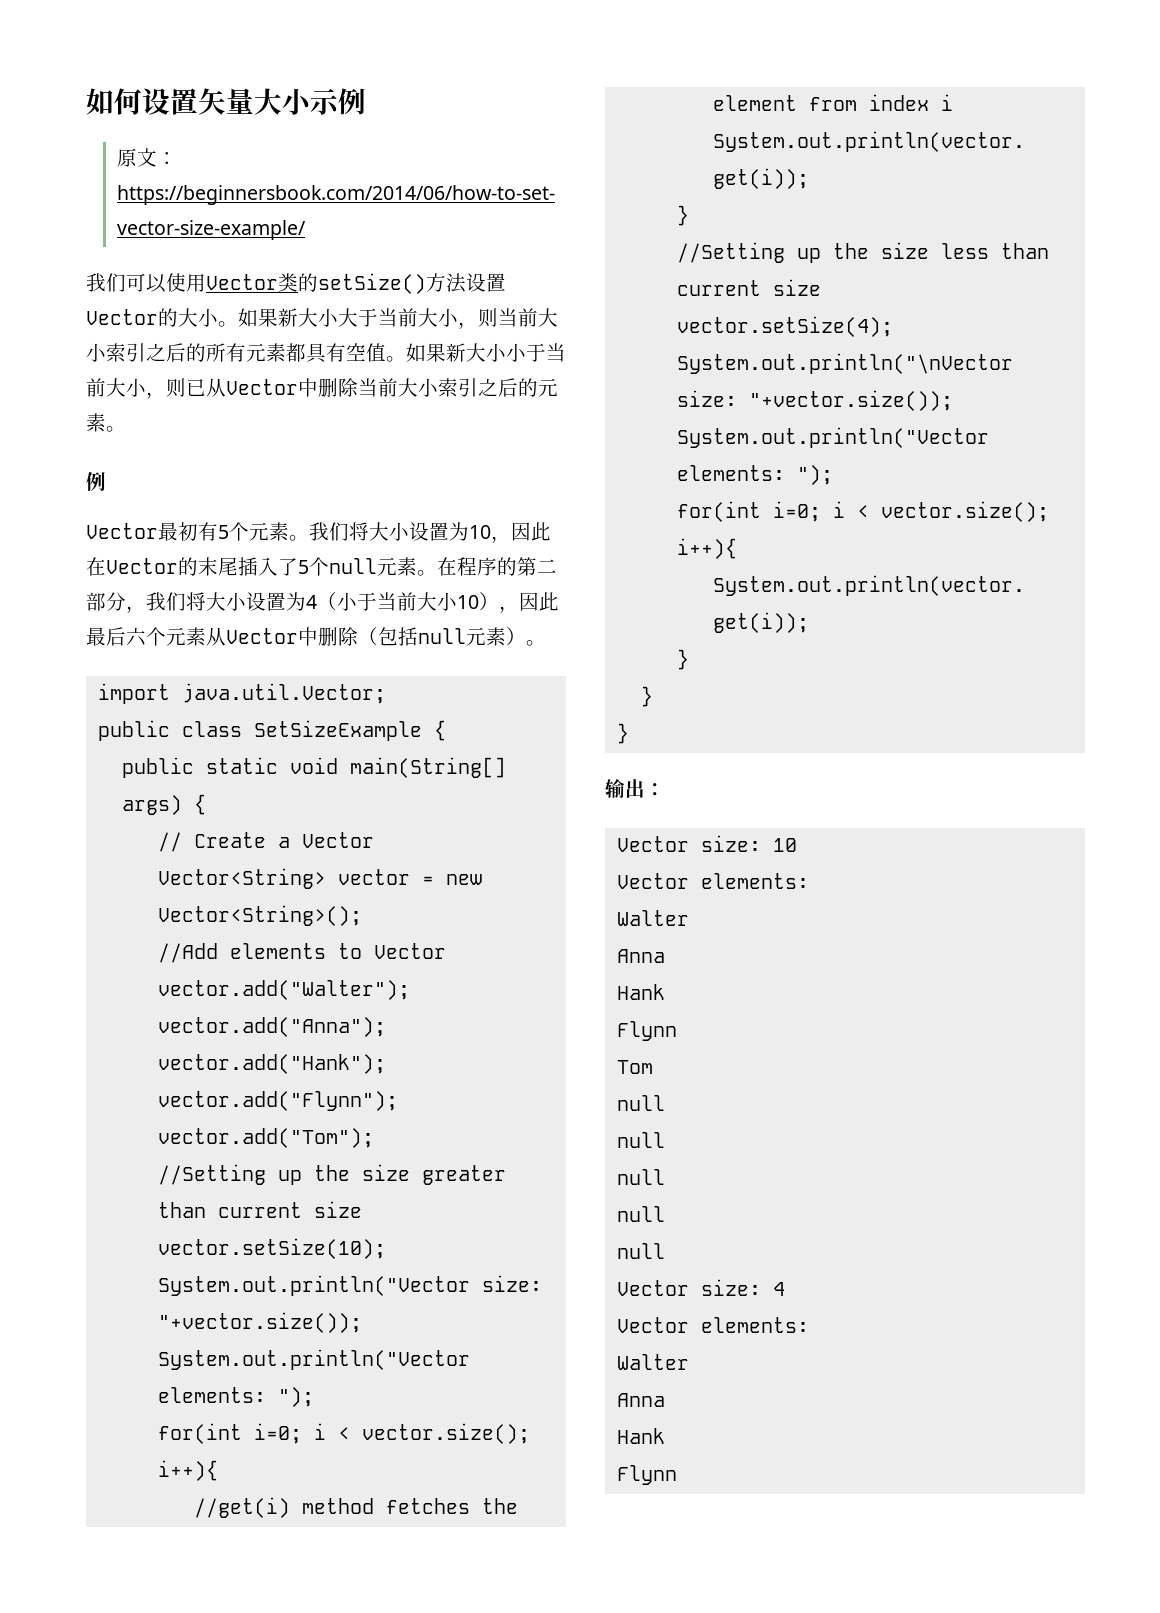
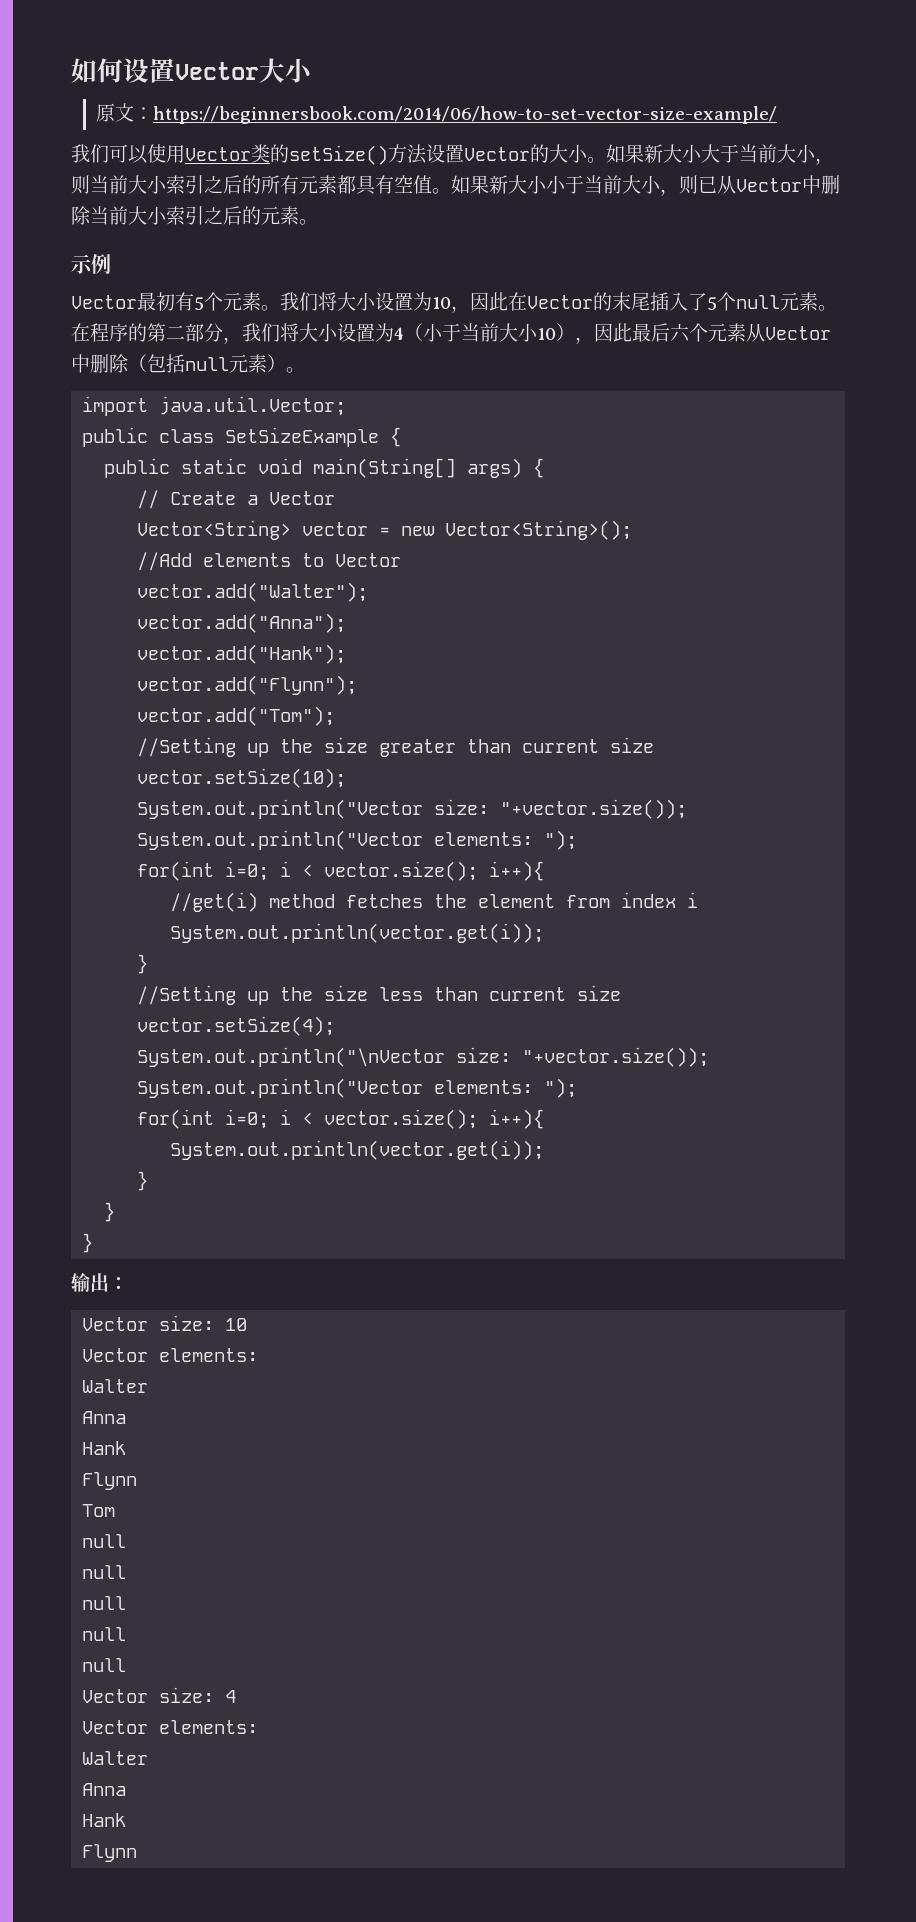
[198,88,366,115] 矢量大小示例 -> [175,58,313,83] Vector大小
(126, 429) none -> [71,254,93,274] 示

